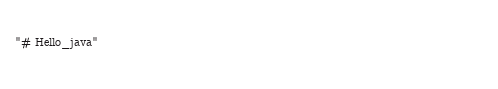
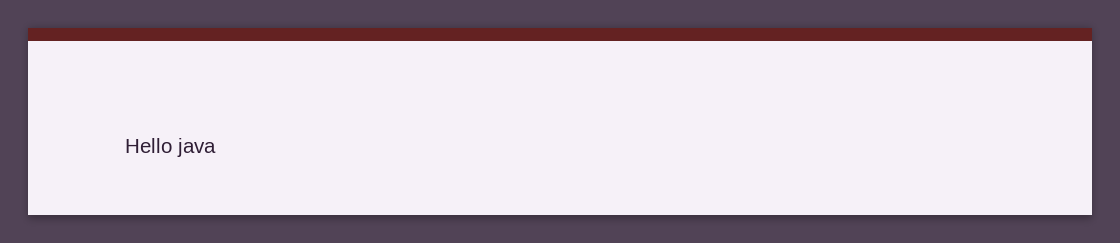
[15,36,98,50] "# Hello_java" -> [125,138,216,157] Hello java

